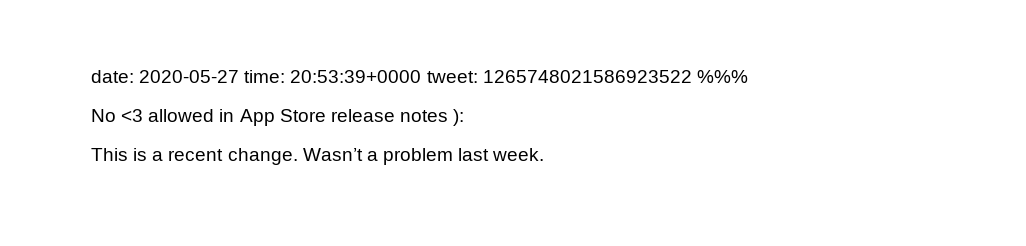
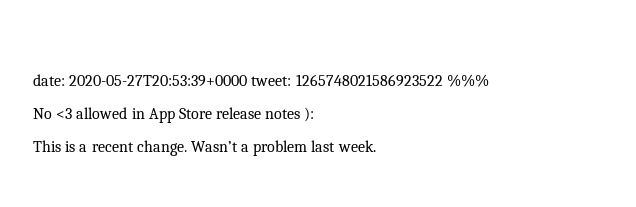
[139,70,422,83] 2020-05-27 time: 20:53:39+0000 -> [69,75,248,87] 2020-05-27T20:53:39+0000

